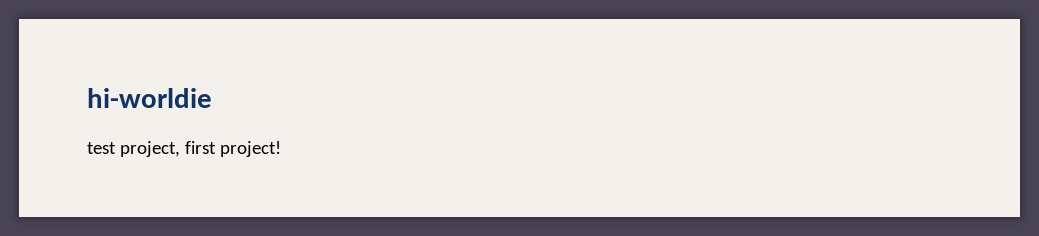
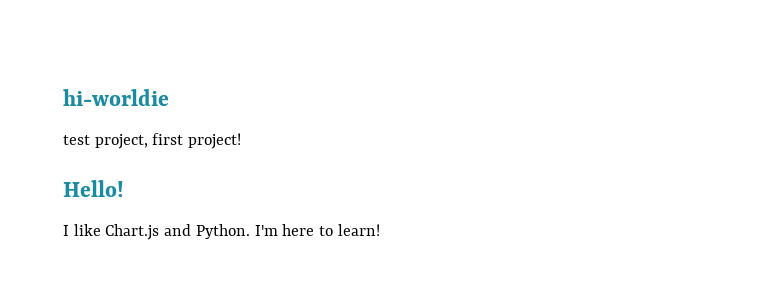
(281, 149) none -> [63,180,124,197] [63,224,380,240] // Hello! // I like Chart.js and Python. I'm here to learn!

